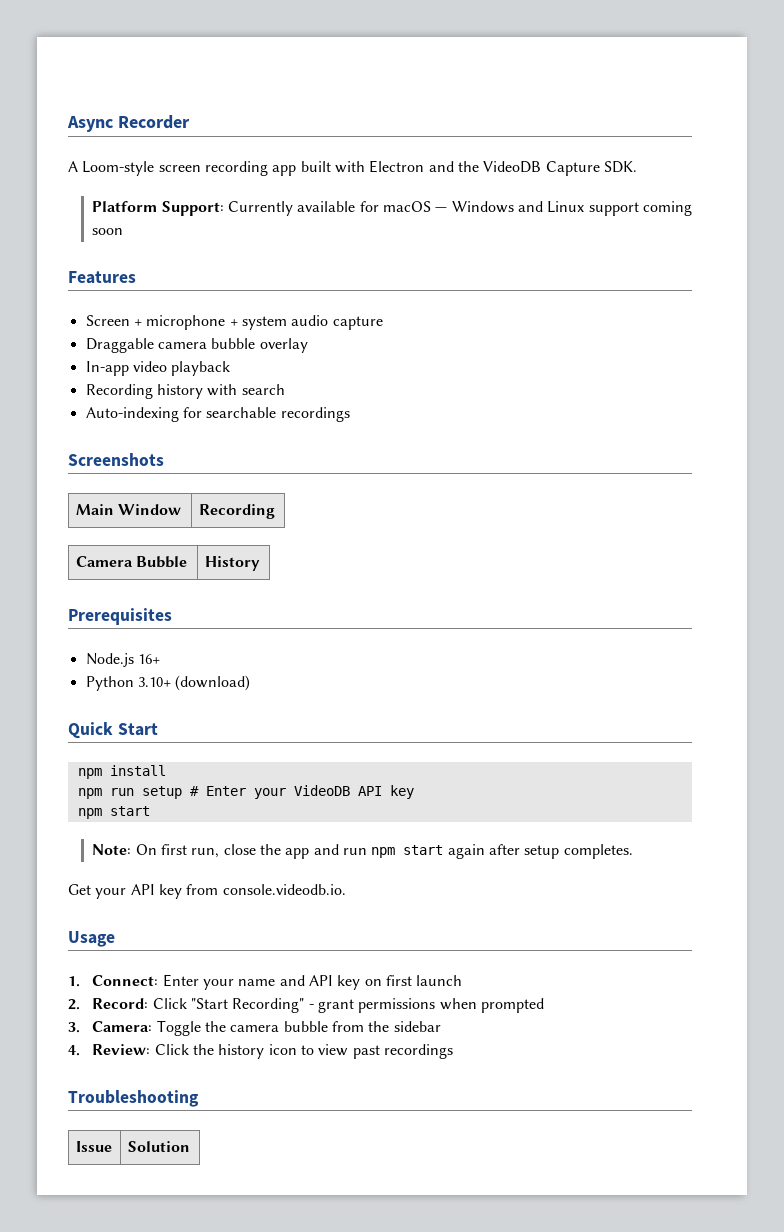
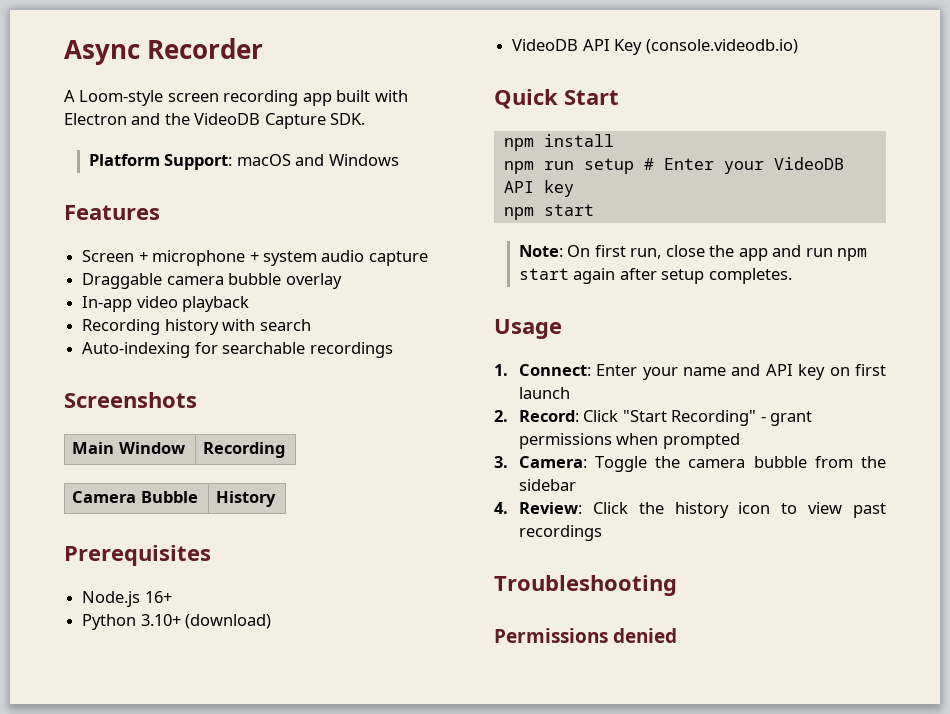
[228,201,692,216] [92,228,124,235] Currently available for macOS — Windows and Linux support coming soon -> [236,154,399,166] macOS and Windows
(251, 683) none -> [512,39,798,55] // VideoDB API Key (console.videodb.io)
[68,884,346,899] // Get your API key from console.videodb.io. -> (792, 276) none
[75,1141,112,1152] [127,1141,190,1152] // Issue | Solution -> [494,628,678,643] // Permissions denied

